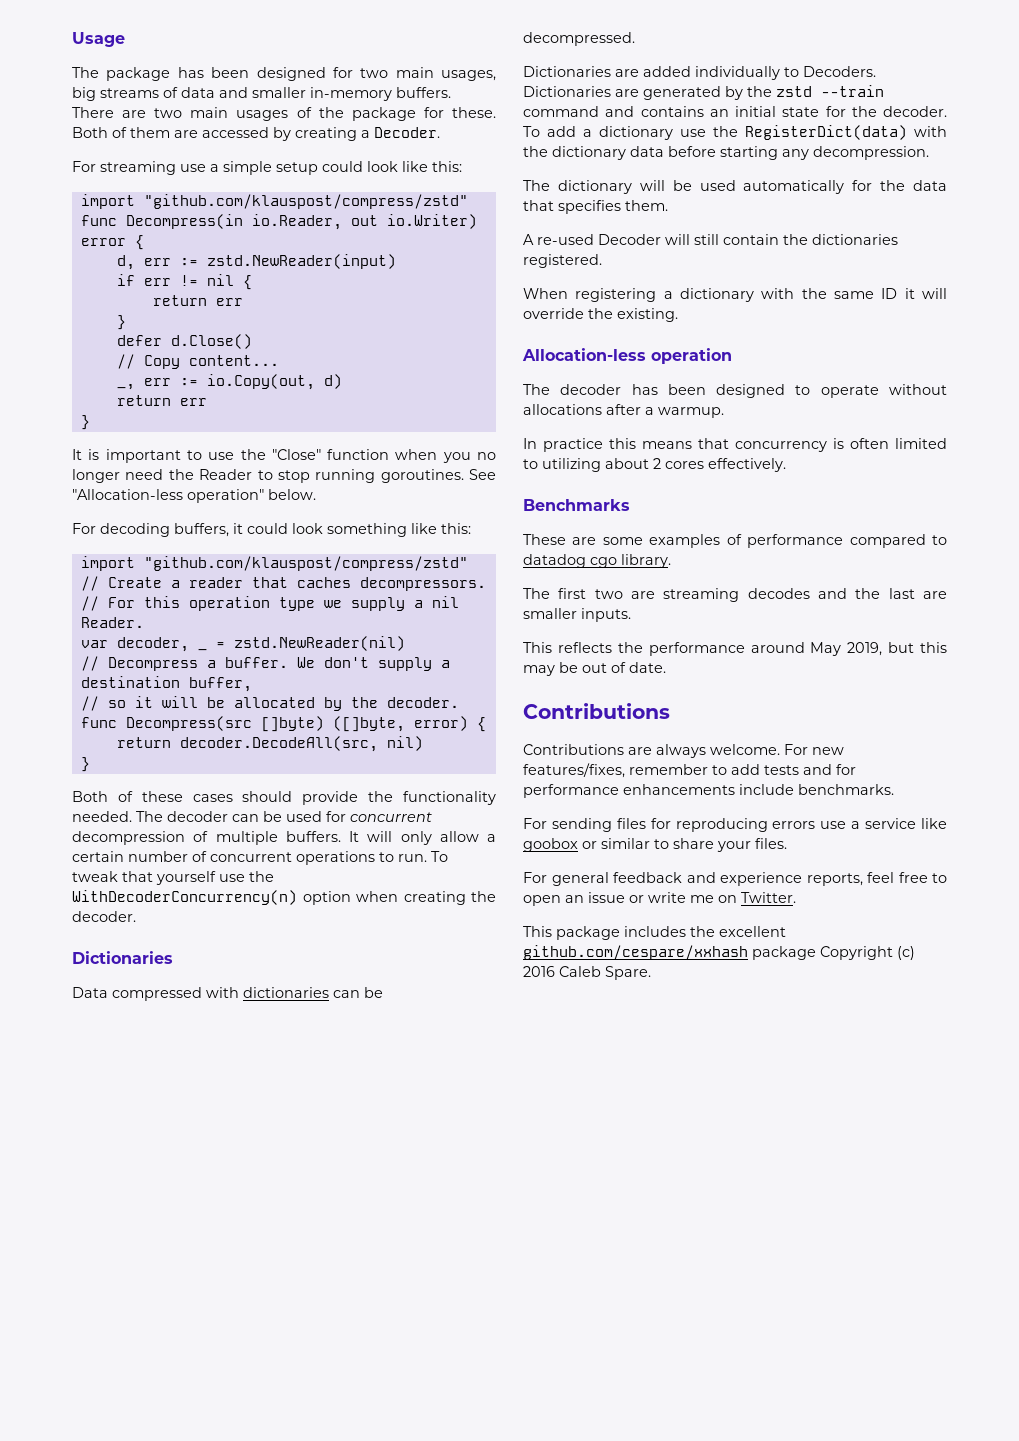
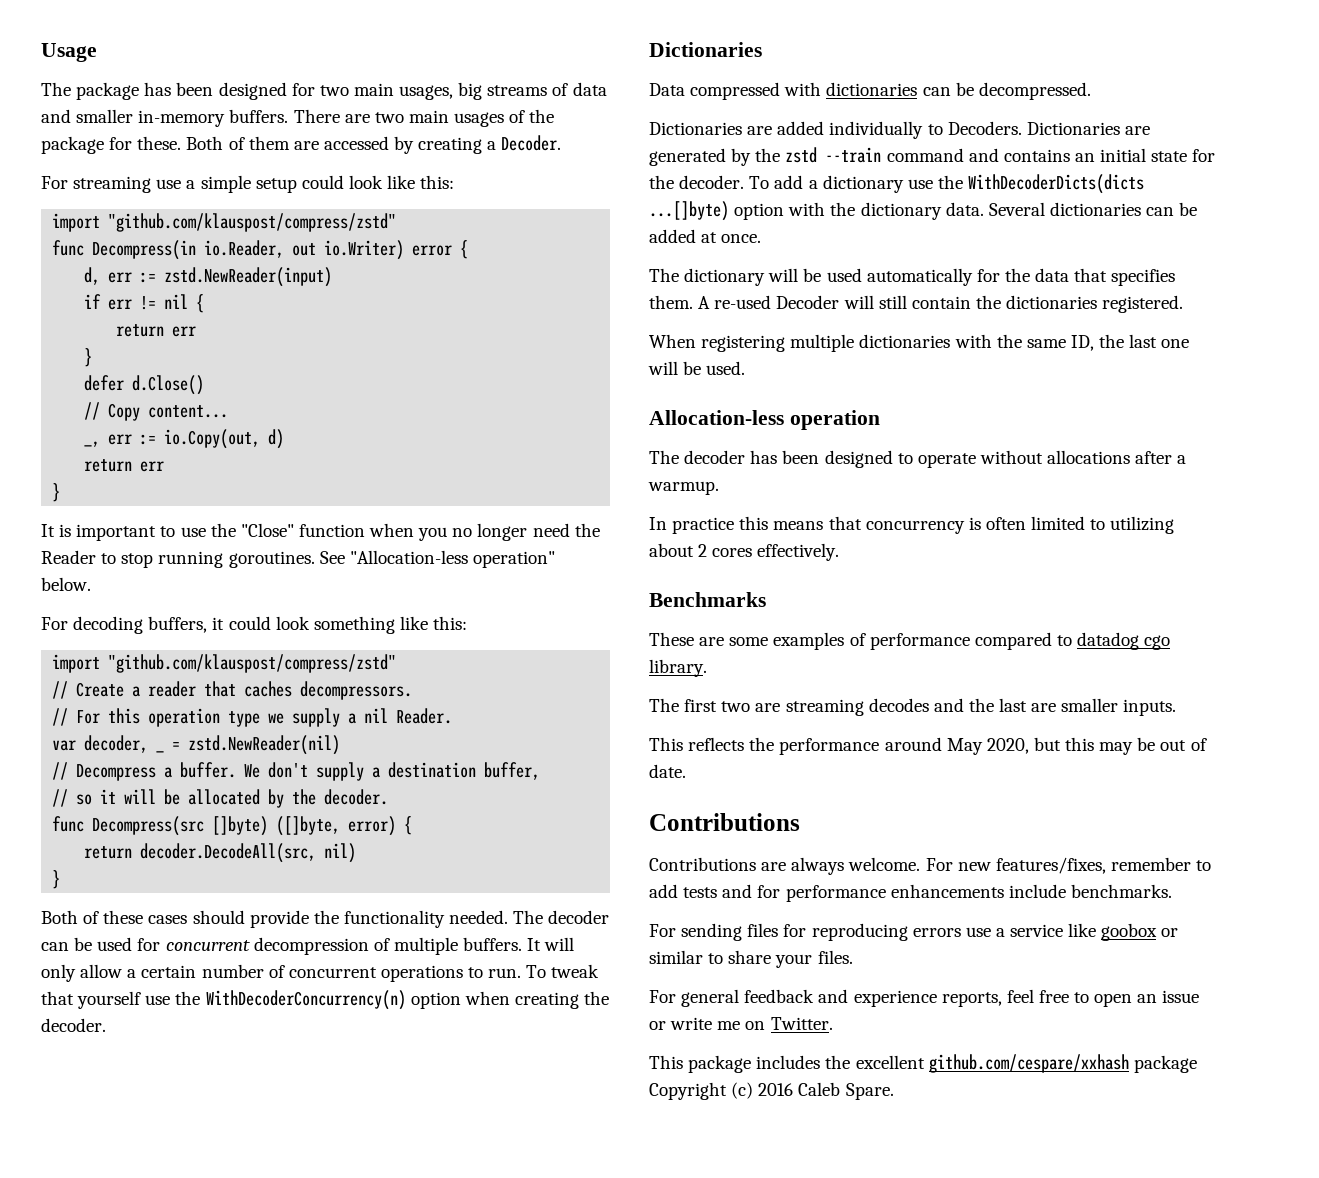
[745,125,947,140] [523,146,929,160] RegisterDict(data) with the dictionary data before starting any decompression. -> [968,174,1145,194] [649,201,1198,221] [649,229,762,243] WithDecoderDicts(dicts ...[]byte) option with the dictionary data. Several dictionaries can be added at once.
(668, 205) // -> (693, 302) none
[663,288,754,302] a dictionary -> [790,334,951,352] multiple dictionaries
[881,288,947,299] [523,308,678,322] ID it will override the existing. -> [1070,334,1190,351] [648,361,746,375] ID, the last one will be used.
[847,642,883,656] 2019, -> [986,738,1029,754] 2020,

